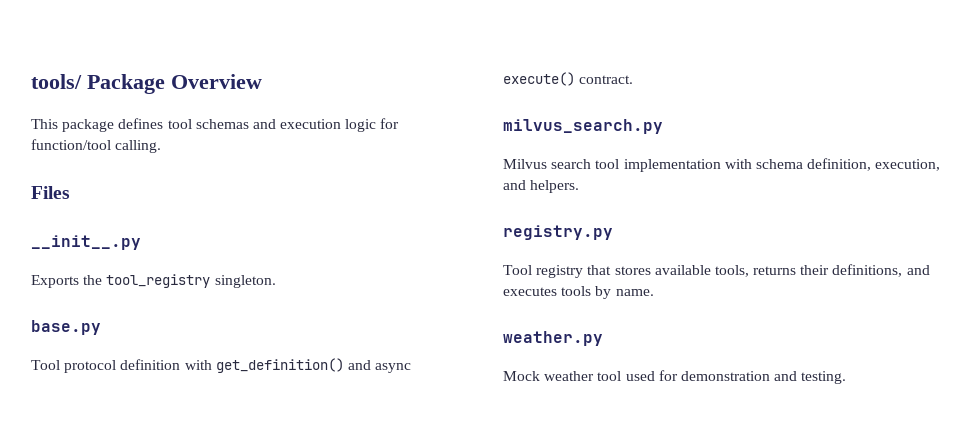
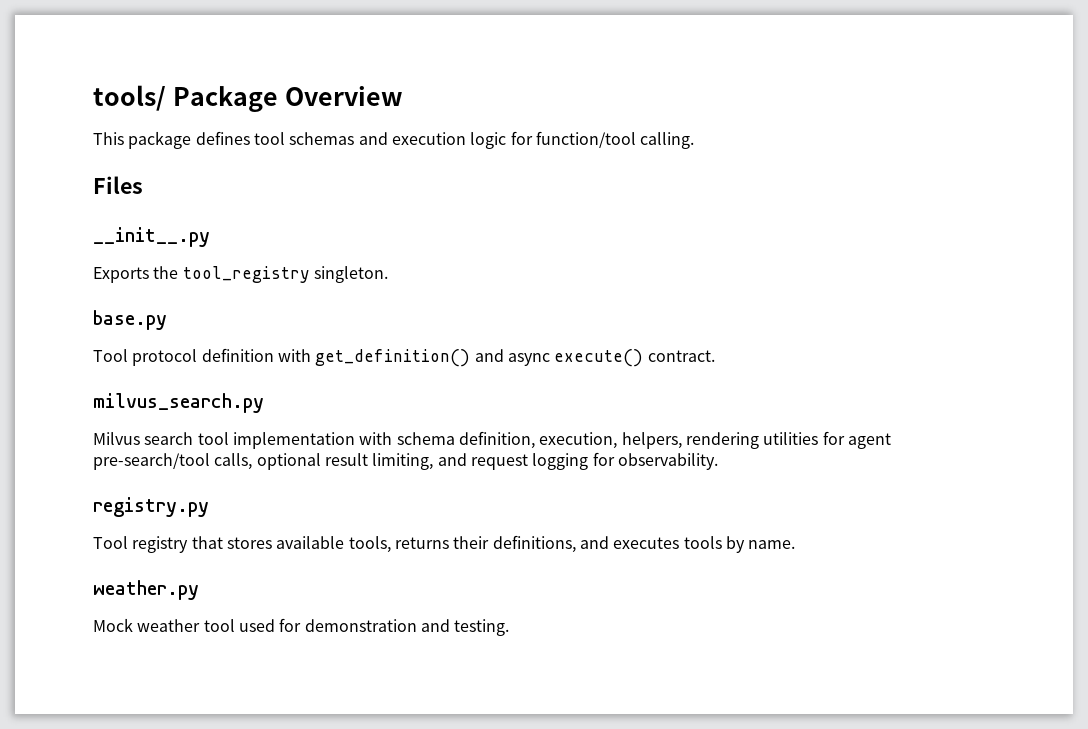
[503,180,580,193] and helpers. -> [621,431,891,449] [93,452,718,470] helpers, rendering utilities for agent pre-search/tool calls, optional result limiting, and request logging for observability.

